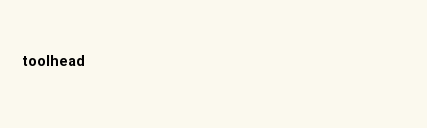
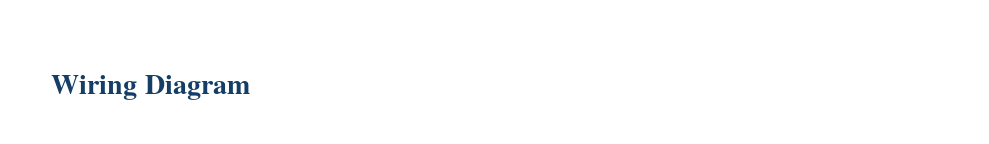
[22,55,85,66] toolhead -> [51,75,250,100] Wiring Diagram

